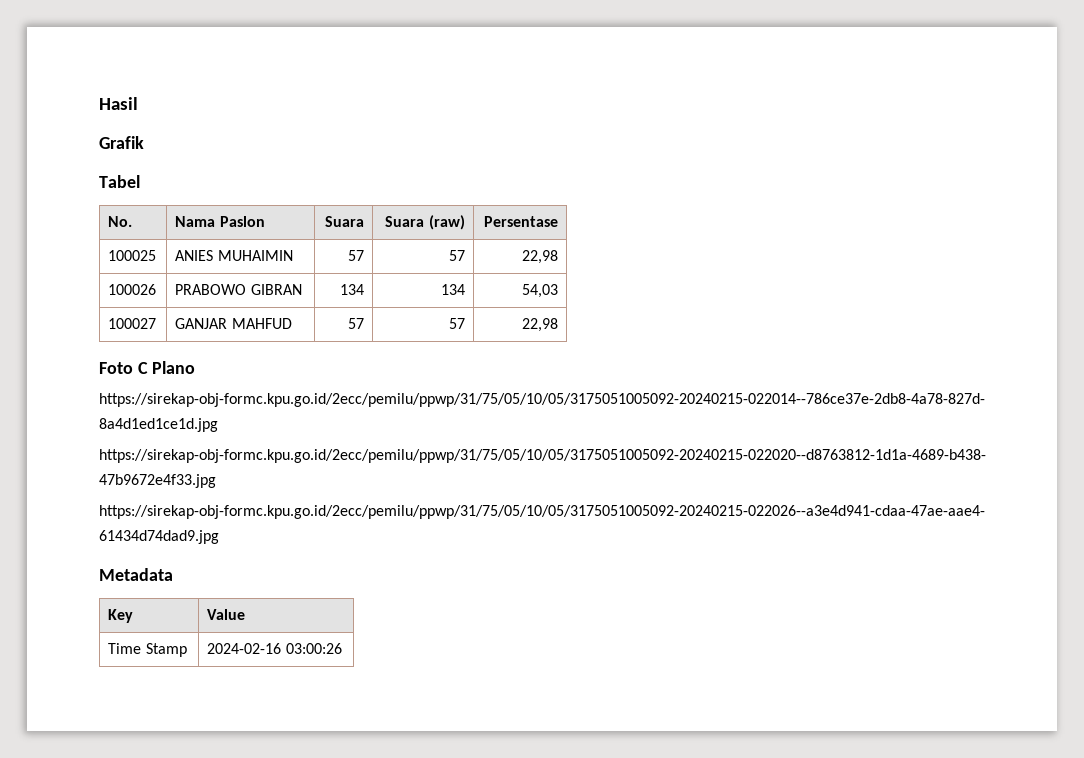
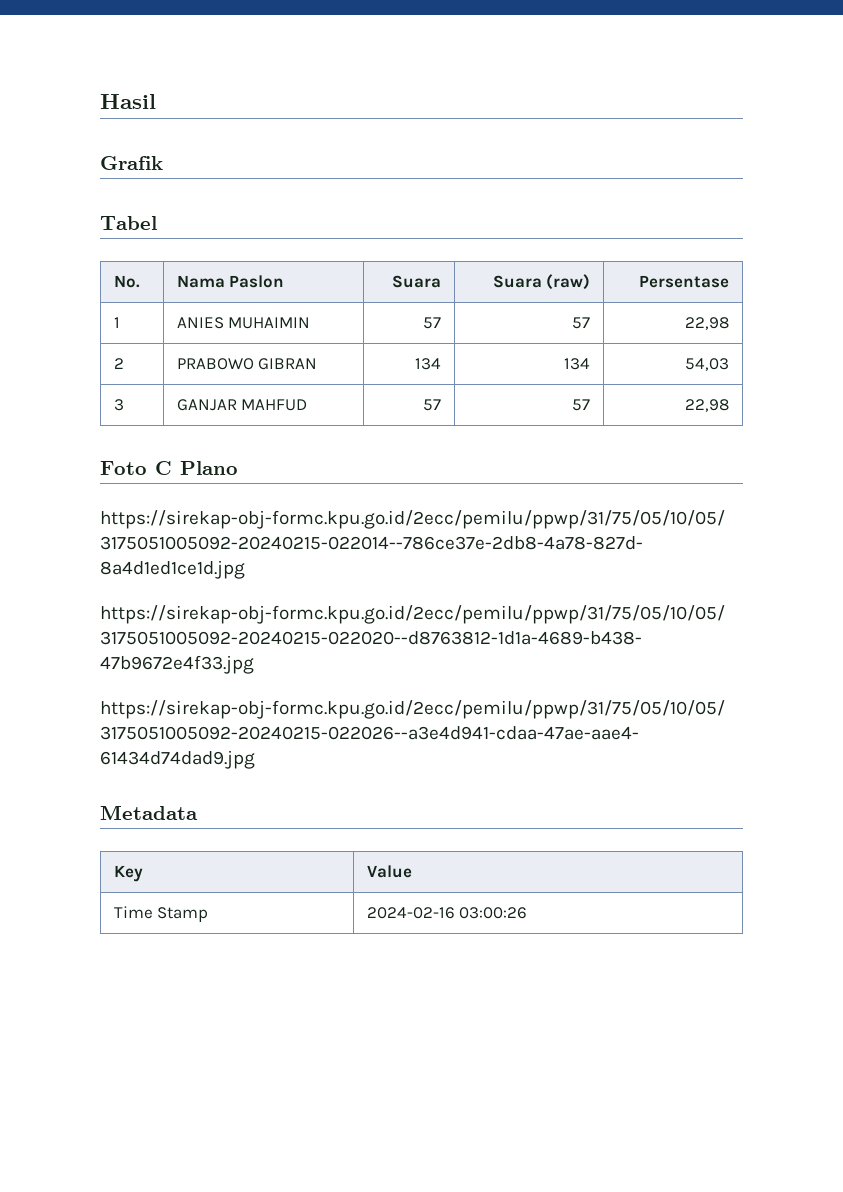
[108,250,157,261] 100025 -> [113,317,120,328] 1
[108,284,157,295] 100026 -> [113,358,124,369] 2
[108,318,157,329] 100027 -> [113,399,124,411] 3

